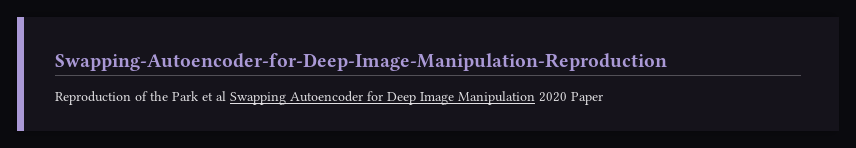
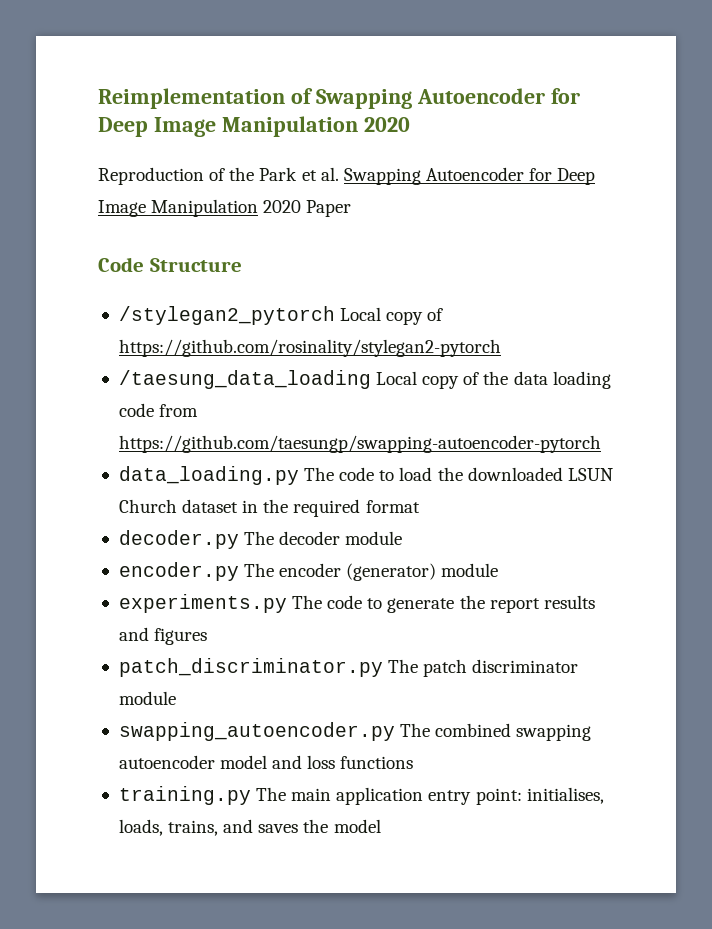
[55,53,667,71] Swapping-Autoencoder-for-Deep-Image-Manipulation-Reproduction -> [98,88,580,109] [98,116,410,137] Reimplementation of Swapping Autoencoder for Deep Image Manipulation 2020
[216,91,226,101] al -> [320,167,339,181] al.
(603, 98) none -> [98,257,242,272] [118,306,444,325] [118,339,501,357] [118,370,611,389] [118,403,199,417] [118,435,601,453] [118,466,613,485] [118,499,420,517] [118,530,403,549] [118,562,499,581] [118,594,595,613] [118,627,208,645] [118,658,579,677] [118,691,176,705] [118,722,592,741] [118,755,414,769] [118,786,604,805] [118,819,381,836] // Code Structure // /stylegan2_pytorch Local copy of https://github.com/rosinality/stylegan2-pytorch // /taesung_data_loading Local copy of the data loading code from https://github.com/taesungp/swapping-autoencoder-pytorch // data_loading.py The code to load the downloaded LSUN Church dataset in the required format // decoder.py The decoder module // encoder.py The encoder (generator) module // experiments.py The code to generate the report results and figures // patch_discriminator.py The patch discriminator module // swapping_autoencoder.py The combined swapping autoencoder model and loss functions // training.py The main application entry point: initialises, loads, trains, and saves the model

